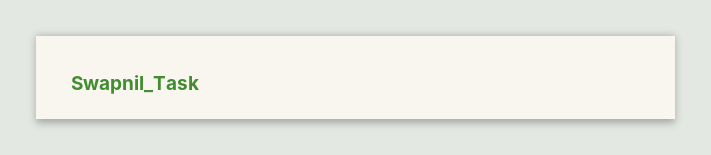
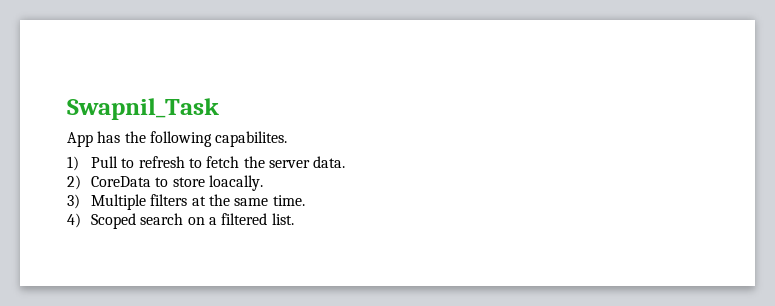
(199, 84) none -> [67,131,288,147] [67,156,346,171] [67,175,263,191] [67,194,305,210] [67,213,294,229] // App has the following capabilites. // 1) Pull to refresh to fetch the server data. // 2) CoreData to store loacally. // 3) Multiple filters at the same time. // 4) Scoped search on a filtered list.

